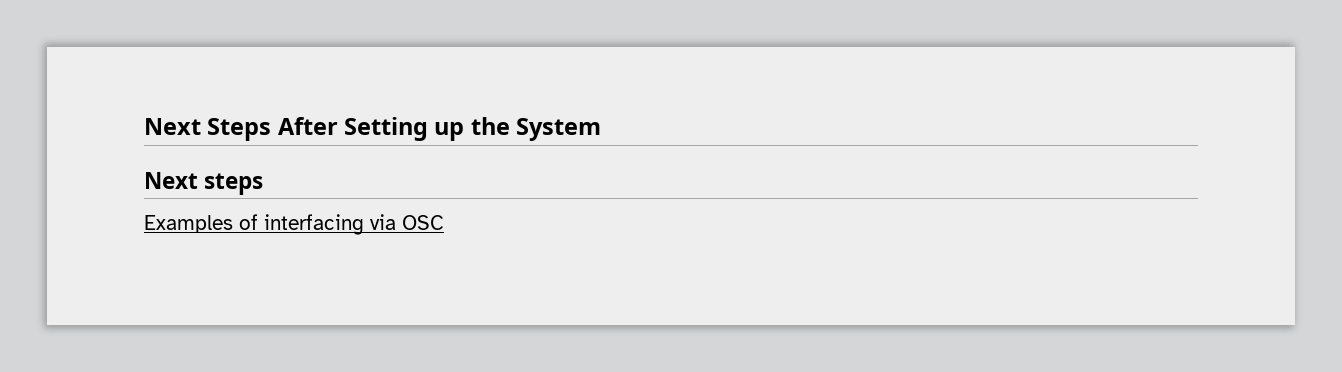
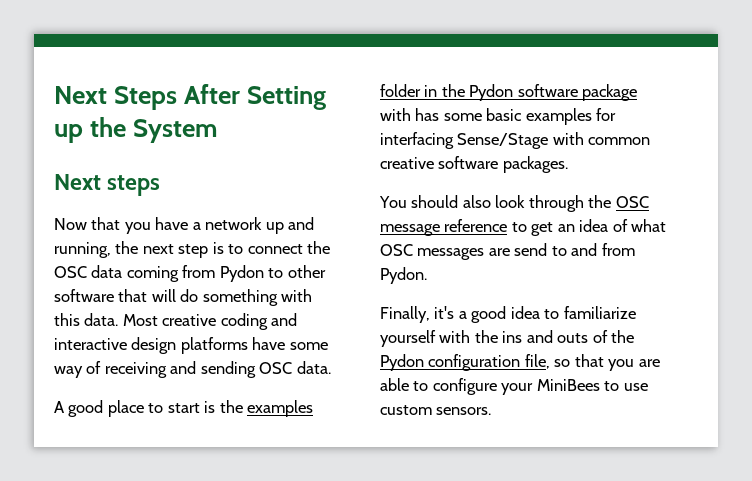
[144,214,444,235] Examples of interfacing via OSC -> [54,217,315,234] [54,241,331,258] [54,265,326,282] [54,289,313,306] [54,313,298,330] [54,337,328,354] [54,361,331,378] [54,400,314,417] [380,84,638,101] [380,108,617,125] [380,132,651,149] [380,156,568,173] [379,195,649,212] [380,219,667,236] [380,243,635,260] [380,267,427,284] [380,306,636,323] [380,330,635,347] [380,354,660,371] [380,378,648,395] [380,405,492,415] Now that you have a network up and running, the next step is to connect the OSC data coming from Pydon to other software that will do something with this data. Most creative coding and interactive design platforms have some way of receiving and sending OSC data. // A good place to start is the examples folder in the Pydon software package with has some basic examples for interfacing Sense/Stage with common creative software packages. // You should also look through the OSC message reference to get an idea of what OSC messages are send to and from Pydon. // Finally, it's a good idea to familiarize yourself with the ins and outs of the Pydon configuration file, so that you are able to configure your MiniBees to use custom sensors.

